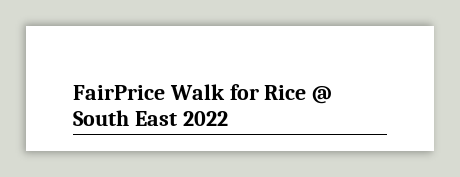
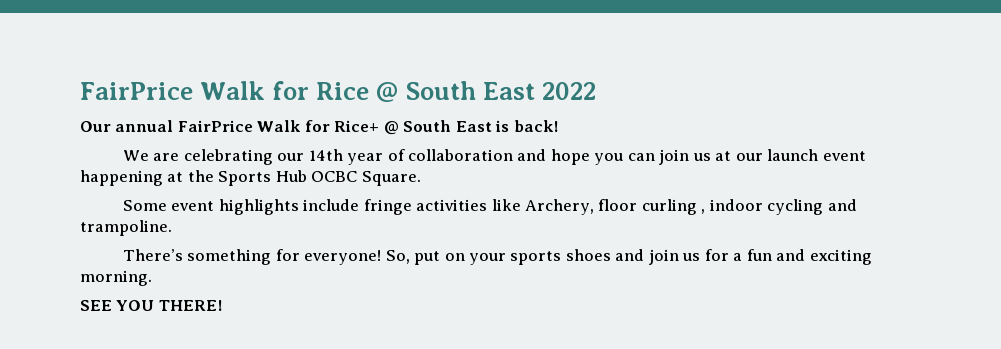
(228, 118) none -> [80,120,558,135] [122,149,866,165] [80,170,421,186] [122,199,857,215] [80,220,172,236] [122,249,872,265] [80,270,152,286] [80,300,222,311] // Our annual FairPrice Walk for Rice+ @ South East is back! // We are celebrating our 14th year of collaboration and hope you can join us at our launch event happening at the Sports Hub OCBC Square. // Some event highlights include fringe activities like Archery, floor curling , indoor cycling and trampoline. // There’s something for everyone! So, put on your sports shoes and join us for a fun and exciting morning. // SEE YOU THERE!

